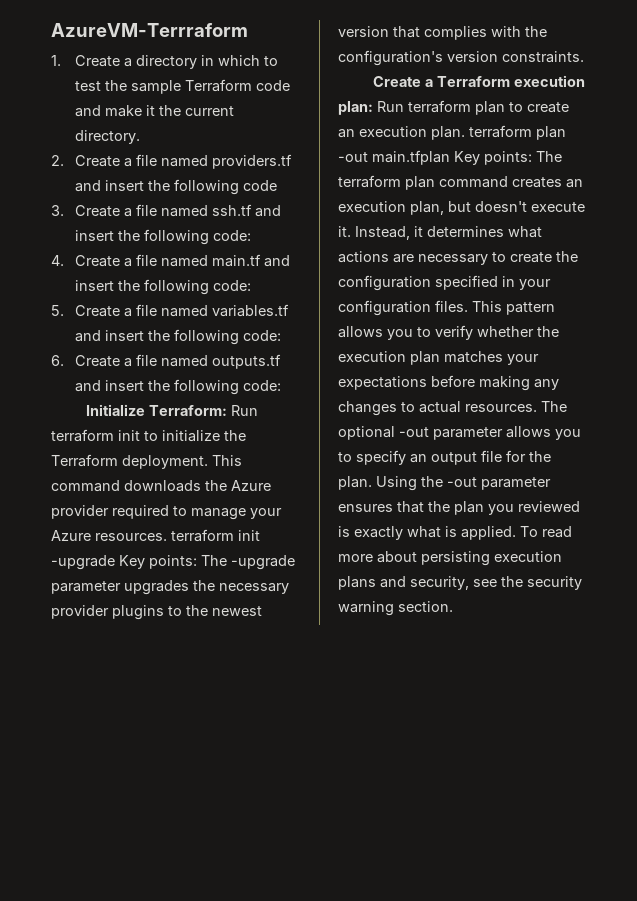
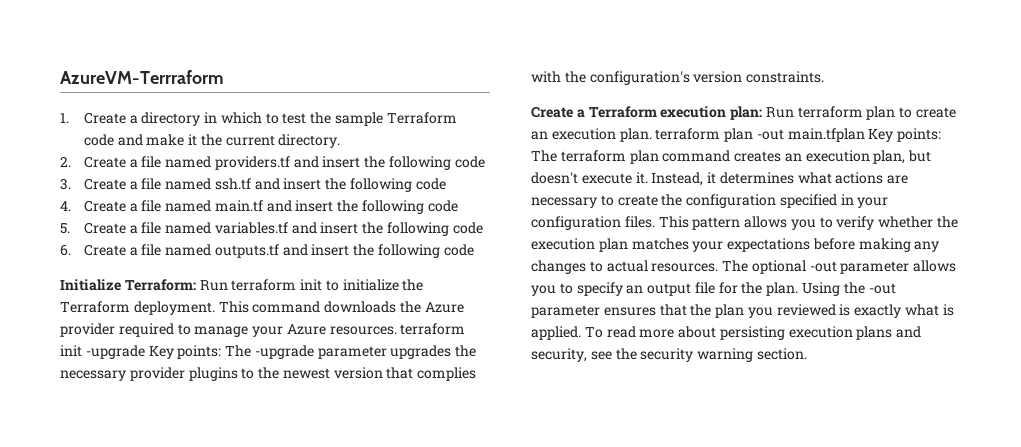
[213,230,252,241] code: -> [415,178,446,190] code
[213,280,252,291] code: -> [427,200,458,212] code
[243,330,282,341] code: -> [452,222,483,234] code
[243,380,282,391] code: -> [443,244,474,256] code

